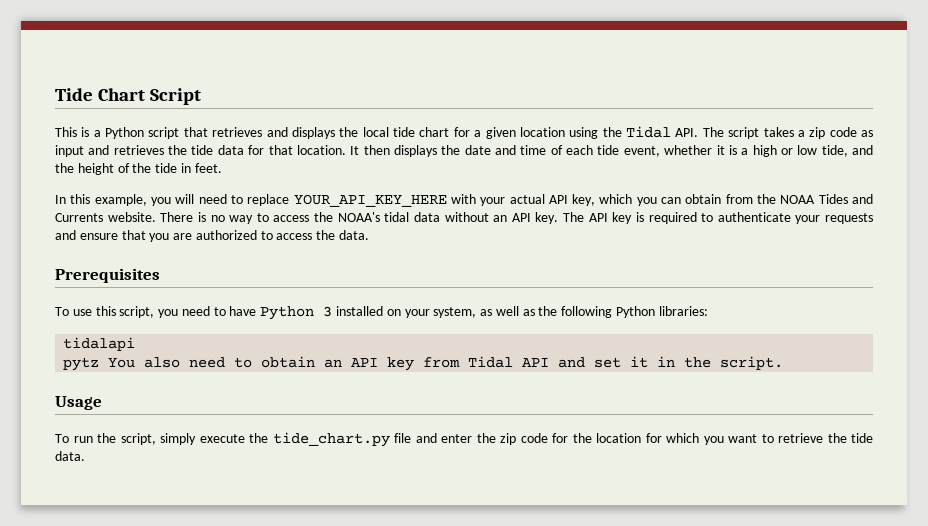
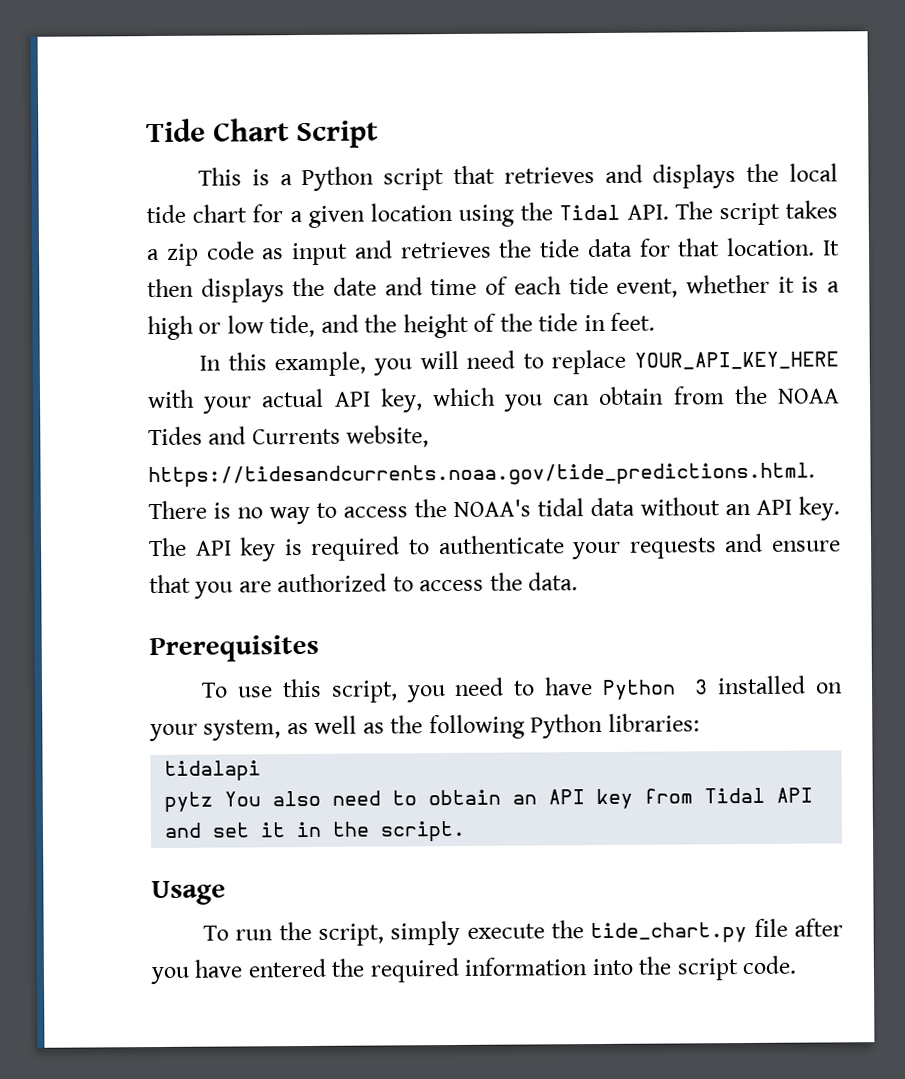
[107,212,156,222] website. -> [346,425,430,448] [148,462,815,488] website, https://tidesandcurrents.noaa.gov/tide_predictions.html.
[415,433,873,445] [55,451,85,461] and enter the zip code for the location for which you want to retrieve the tide data. -> [793,918,843,937] [150,955,797,985] after you have entered the required information into the script code.

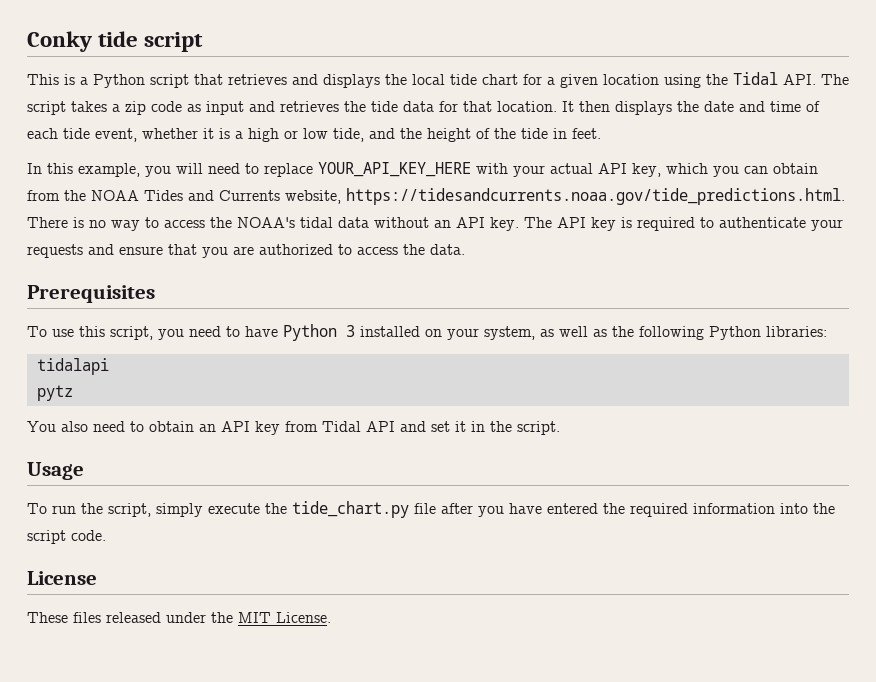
[146,118,380,149] Tide Chart Script -> [27,31,204,52] Conky tide script
(214, 801) none -> (73, 393) //
(797, 965) none -> [27,571,97,585] [27,612,331,623] // License // These files released under the MIT License.

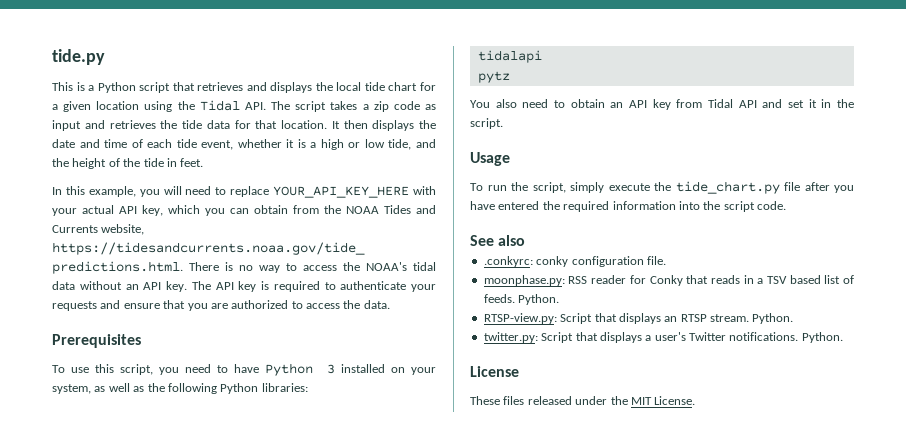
[27,31,204,52] Conky tide script -> [52,49,105,65] tide.py
(106, 535) none -> [470,235,526,246] [483,256,666,267] [483,275,854,286] [483,294,560,305] [483,313,794,324] [483,332,843,343] // See also // .conkyrc: conky configuration file. // moonphase.py: RSS reader for Conky that reads in a TSV based list of feeds. Python. // RTSP-view.py: Script that displays an RTSP stream. Python. // twitter.py: Script that displays a user's Twitter notifications. Python.

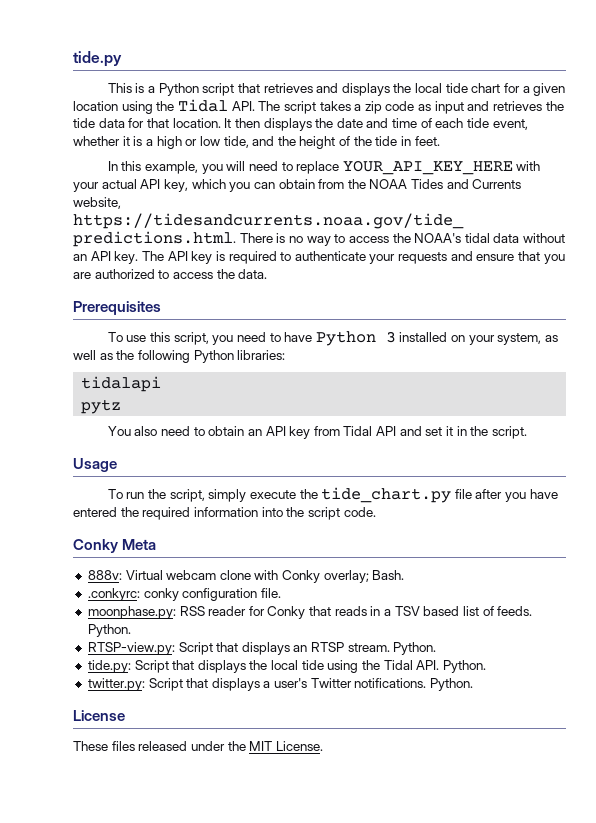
[470,235,526,246] See also -> [73,539,157,553] [87,570,405,583] Conky Meta // 888v: Virtual webcam clone with Conky overlay; Bash.
(794, 318) none -> [87,660,486,673] // tide.py: Script that displays the local tide using the Tidal API. Python.

